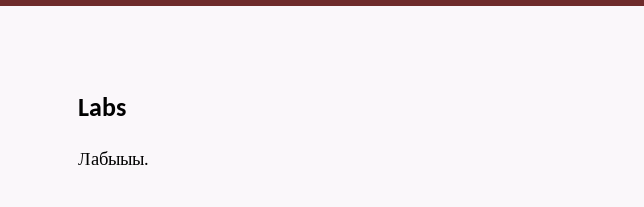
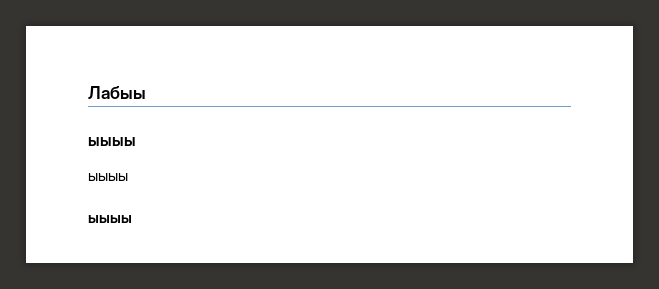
[78,97,126,116] [78,151,149,165] Labs // Лабыыы. -> [88,86,146,99] [88,137,136,146] [88,173,128,181] [88,215,132,223] Лабыы // ыыыы // ыыыы // ыыыы

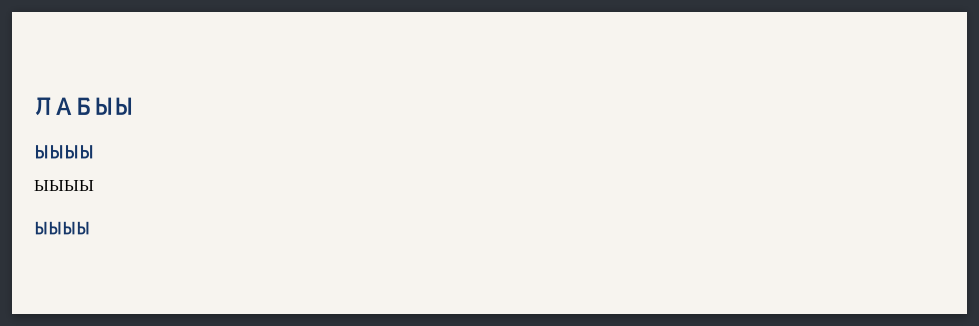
[88,86,146,99] [88,137,136,146] [88,173,128,181] [88,215,132,223] Лабыы // ыыыы // ыыыы // ыыыы -> [34,97,134,116] [34,145,94,159] [34,180,94,191] [34,221,90,235] ЛАБЫЫ // ЫЫЫЫ // ЫЫЫЫ // ЫЫЫЫ

